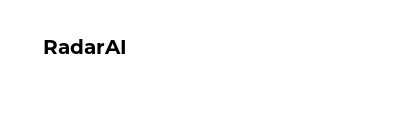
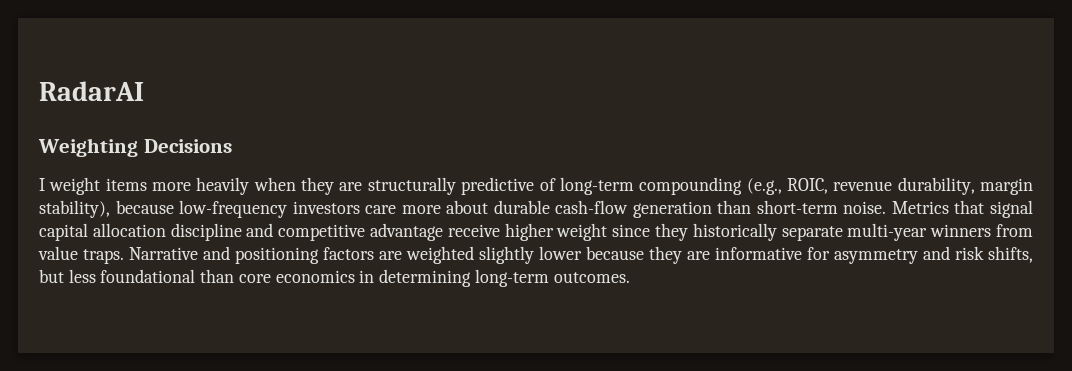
(127, 46) none -> [38,138,232,157] [39,177,1034,195] [39,200,1033,218] [39,223,1033,241] [38,246,1033,264] [39,269,630,287] // Weighting Decisions // I weight items more heavily when they are structurally predictive of long-term compounding (e.g., ROIC, revenue durability, margin stability), because low-frequency investors care more about durable cash-flow generation than short-term noise. Metrics that signal capital allocation discipline and competitive advantage receive higher weight since they historically separate multi-year winners from value traps. Narrative and positioning factors are weighted slightly lower because they are informative for asymmetry and risk shifts, but less foundational than core economics in determining long-term outcomes.

